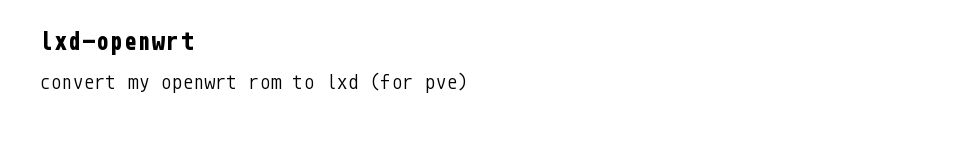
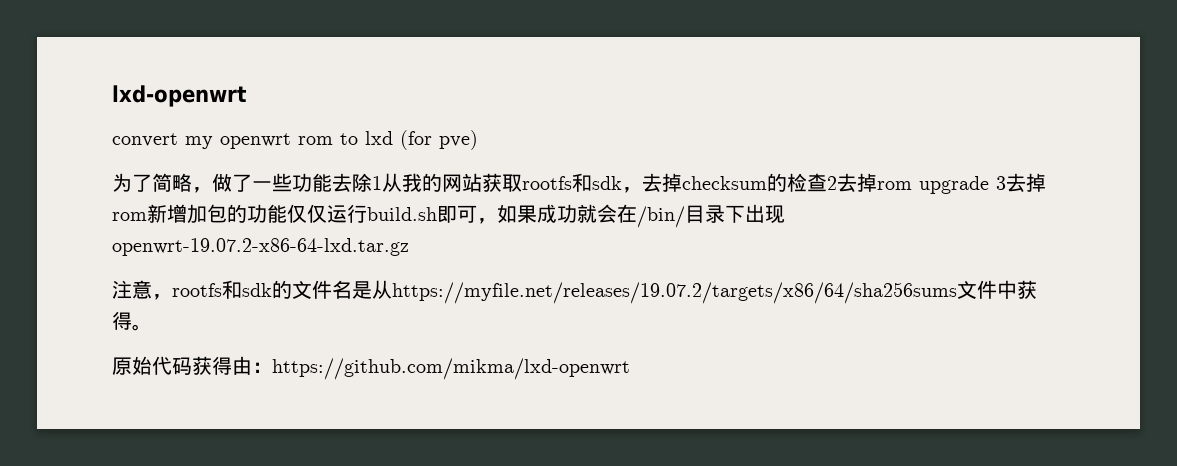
(468, 82) none -> [112,173,1046,194] [112,204,785,228] [112,238,409,256] [112,280,1037,304] [112,311,152,331] [112,356,630,380] // 为了简略，做了一些功能去除1从我的网站获取rootfs和sdk，去掉checksum的检查2去掉rom upgrade 3去掉rom新增加包的功能仅仅运行build.sh即可，如果成功就会在/bin/目录下出现openwrt-19.07.2-x86-64-lxd.tar.gz // 注意，rootfs和sdk的文件名是从https://myfile.net/releases/19.07.2/targets/x86/64/sha256sums文件中获得。 // 原始代码获得由：https://github.com/mikma/lxd-openwrt

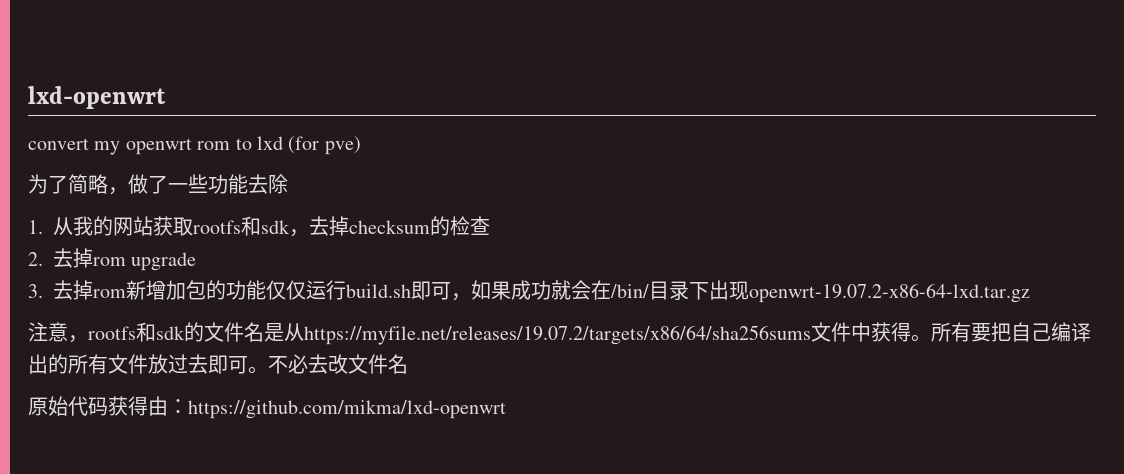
[372,176,382,190] 1 -> [28,220,43,234] // 1.
[827,176,837,190] 2 -> [28,252,43,266] // 2.
[996,176,1006,190] 3 -> [28,284,43,298] // 3.
(152, 327) none -> [931,322,1091,342] [28,354,408,374] 所有要把自己编译出的所有文件放过去即可。不必去改文件名

